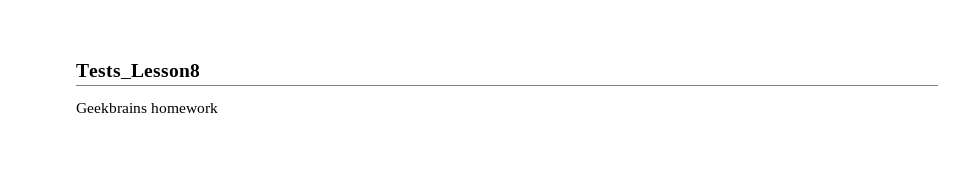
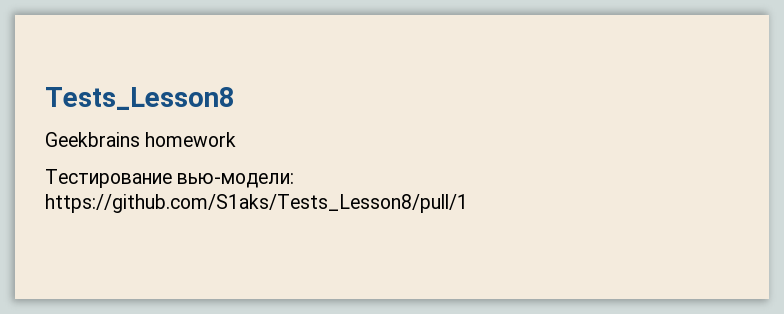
(219, 108) none -> [45,169,295,188] [45,194,468,213] // Тестирование вью-модели: https://github.com/S1aks/Tests_Lesson8/pull/1

